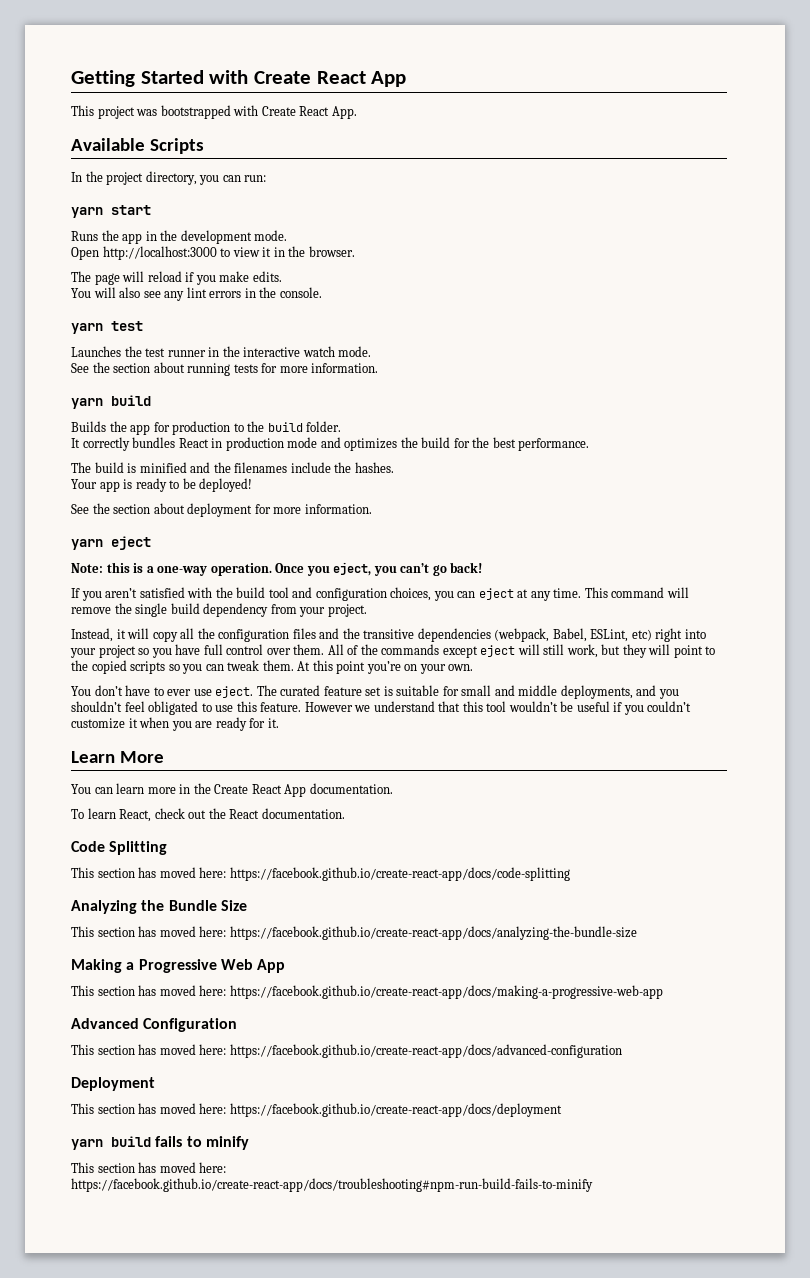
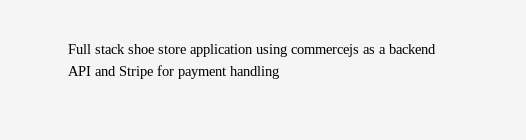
[71,70,407,87] [71,105,357,119] [71,138,204,154] [71,171,267,185] [71,205,151,218] [71,230,288,244] [71,246,355,260] [71,271,282,285] [71,287,322,301] [71,321,143,334] [71,346,372,357] [71,362,379,376] [71,395,151,409] [71,421,342,435] [71,437,590,451] [71,462,394,473] [71,478,253,492] [71,503,372,517] [71,536,151,550] [71,562,483,576] [71,587,689,601] [71,603,367,617] [71,628,706,642] [70,644,716,658] [71,660,474,674] [71,685,679,699] [71,701,692,715] [71,717,279,731] [71,751,164,763] [71,783,393,797] [71,808,345,822] [71,841,168,855] [71,867,570,881] [71,900,247,914] [71,926,637,940] [71,959,286,973] [71,985,663,999] [71,1018,238,1032] [71,1044,622,1058] [71,1077,155,1091] [71,1103,562,1117] [71,1136,249,1150] [71,1162,227,1173] [71,1178,593,1192] Getting Started with Create React App // This project was bootstrapped with Create React App. // Available Scripts // In the project directory, you can run: // yarn start // Runs the app in the development mode. // Open http://localhost:3000 to view it in the browser. // The page will reload if you make edits. // You will also see any lint errors in the console. // yarn test // Launches the test runner in the interactive watch mode. // See the section about running tests for more information. // yarn build // Builds the app for production to the build folder. // It correctly bundles React in production mode and optimizes the build for the best performance. // The build is minified and the filenames include the hashes. // Your app is ready to be deployed! // See the section about deployment for more information. // yarn eject // Note: this is a one-way operation. Once you eject, you can’t go back! // If you aren’t satisfied with the build tool and configuration choices, you can eject at any time. This command will remove the single build dependency from your project. // Instead, it will copy all the configuration files and the transitive dependencies (webpack, Babel, ESLint, etc) right into your project so you have full control over them. All of the commands except eject will still work, but they will point to the copied scripts so you can tweak them. At this point you’re on your own. // You don’t have to ever use eject. The curated feature set is suitable for small and middle deployments, and you shouldn’t feel obligated to use this feature. However we understand that this tool wouldn’t be useful if you couldn’t customize it when you are ready for it. // Learn More // You can learn more in the Create React App documentation. // To learn React, check out the React documentation. // Code Splitting // This section has moved here: https://facebook.github.io/create-react-app/docs/code-splitting // Analyzing the Bundle Size // This section has moved here: https://facebook.github.io/create-react-app/docs/analyzing-the-bundle-size // Making a Progressive Web App // This section has moved here: https://facebook.github.io/create-react-app/docs/making-a-progressive-web-app // Advanced Configuration // This section has moved here: https://facebook.github.io/create-react-app/docs/advanced-configuration // Deployment // This section has moved here: https://facebook.github.io/create-react-app/docs/deployment // yarn build fails to minify // This section has moved here: https://facebook.github.io/create-react-app/docs/troubleshooting#npm-run-build-fails-to-minify -> [68,44,436,57] [68,65,279,79] Full stack shoe store application using commercejs as a backend API and Stripe for payment handling

